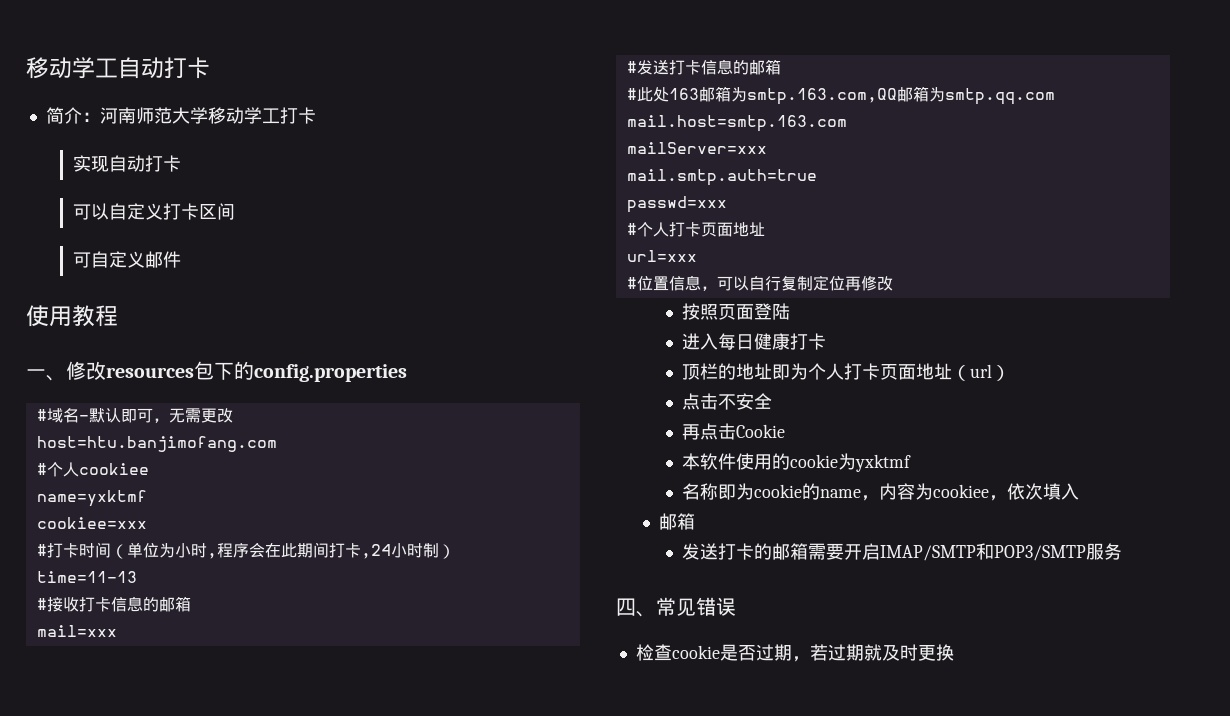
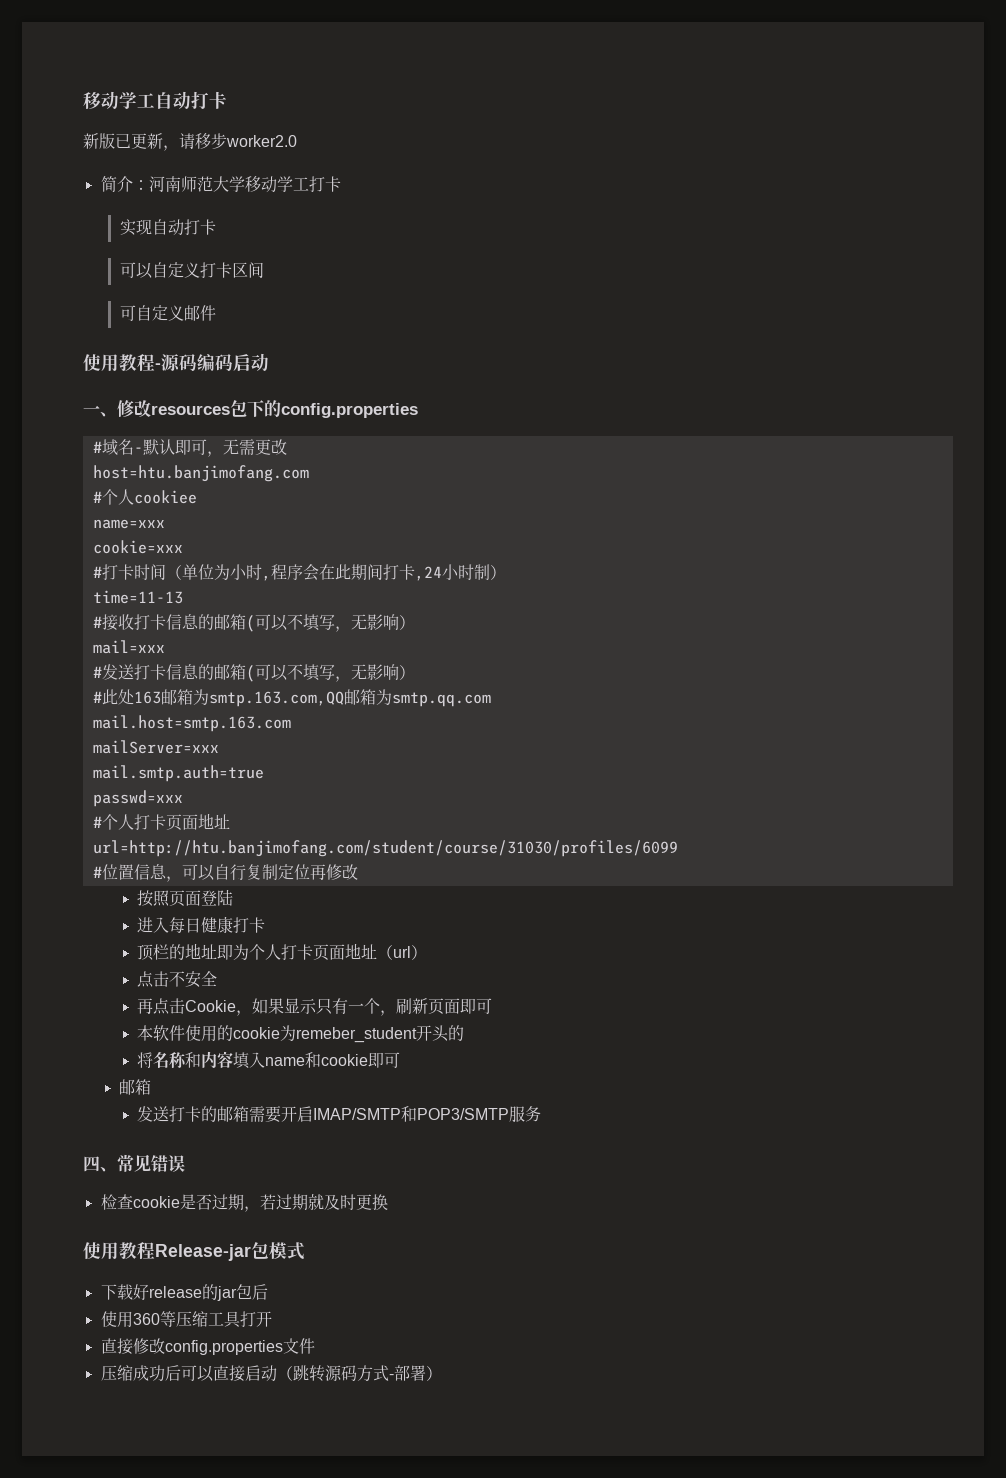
(210, 68) none -> [83,133,297,151] // 新版已更新，请移步worker2.0
(118, 316) none -> [155,353,269,371] -源码编码启动
[36,490,147,507] [36,517,147,529] name=yxktmf // cookiee=xxx -> [92,519,165,529] [92,540,183,554] name=xxx // cookie=xxx
(191, 604) none -> [245,614,415,632] (可以不填写，无影响）
(781, 67) none -> [245,664,415,682] (可以不填写，无影响）
[626,250,697,262] url=xxx -> [92,840,678,857] url=http://htu.banjimofang.com/student/course/31030/profiles/6099
(786, 431) none -> [236,998,493,1016] ，如果显示只有一个，刷新页面即可
[855,454,912,472] [682,483,1080,501] yxktmf // 名称即为cookie的name，内容为cookiee，依次填入 -> [296,1025,465,1043] [137,1051,401,1069] remeber_student开头的 // 将名称和内容填入name和cookie即可
(954, 652) none -> [83,1242,305,1261] [100,1284,268,1301] [100,1311,272,1328] [100,1338,315,1355] [100,1365,442,1382] // 使用教程Release-jar包模式 // 下载好release的jar包后 // 使用360等压缩工具打开 // 直接修改config.properties文件 // 压缩成功后可以直接启动（跳转源码方式-部署）

